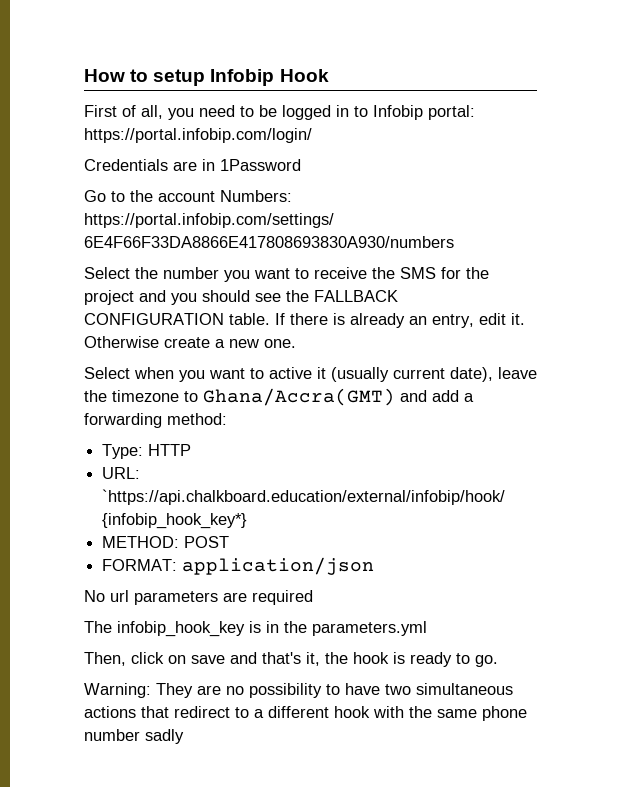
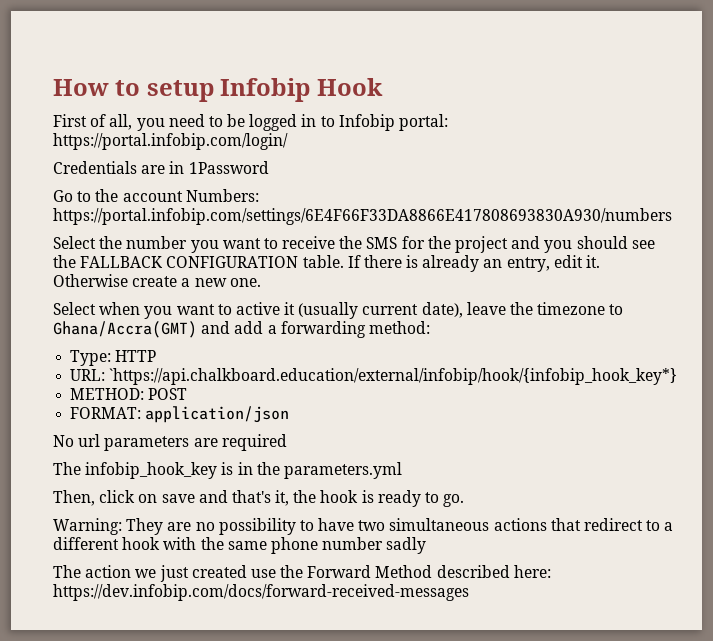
(184, 736) none -> [53,565,551,582] [53,584,469,601] // The action we just created use the Forward Method described here: https://dev.infobip.com/docs/forward-received-messages

